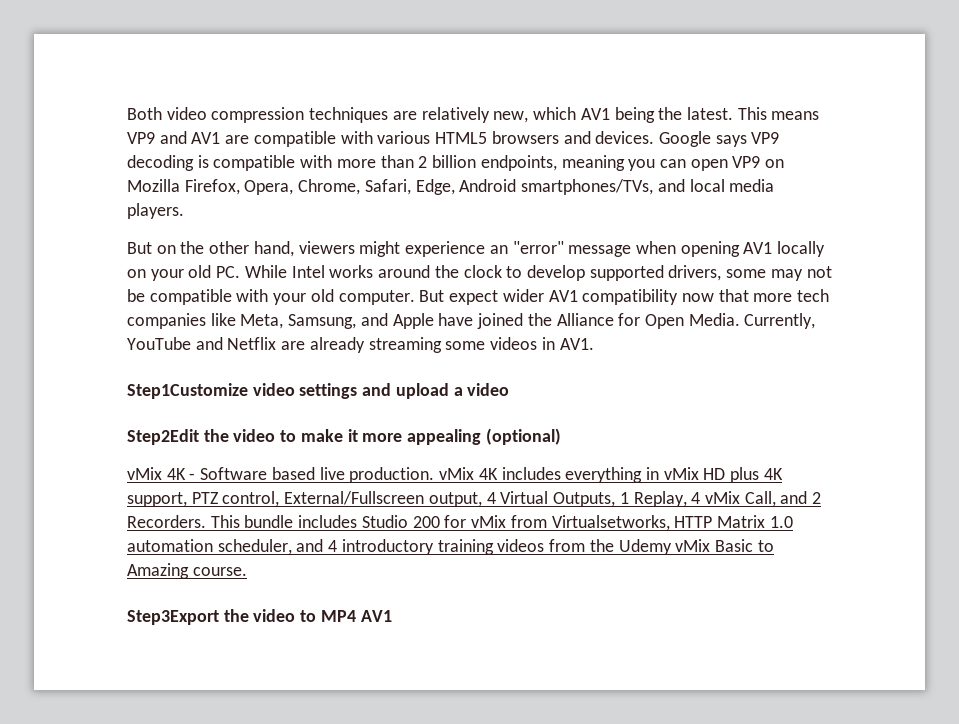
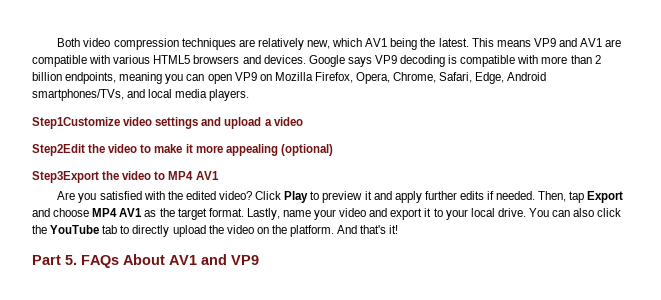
[127,241,826,257] [127,265,832,281] [127,289,830,305] [127,313,816,329] [127,337,594,353] // But on the other hand, viewers might experience an "error" message when opening AV1 locally on your old PC. While Intel works around the clock to develop supported drivers, some may not be compatible with your old computer. But expect wider AV1 compatibility now that more tech companies like Meta, Samsung, and Apple have joined the Alliance for Open Media. Currently, YouTube and Netflix are already streaming some videos in AV1. -> (250, 95) none
[127,467,783,483] [127,491,822,507] [127,515,793,531] [127,539,774,555] [127,563,247,579] // vMix 4K - Software based live production. vMix 4K includes everything in vMix HD plus 4K support, PTZ control, External/Fullscreen output, 4 Virtual Outputs, 1 Replay, 4 vMix Call, and 2 Recorders. This bundle includes Studio 200 for vMix from Virtualsetworks, HTTP Matrix 1.0 automation scheduler, and 4 introductory training videos from the Udemy vMix Basic to Amazing course. -> (333, 150) none
(392, 616) none -> [57,191,624,203] [32,208,622,220] [32,225,399,237] [32,254,259,268] // Are you satisfied with the edited video? Click Play to preview it and apply further edits if needed. Then, tap Export and choose MP4 AV1 as the target format. Lastly, name your video and export it to your local drive. You can also click the YouTube tab to directly upload the video on the platform. And that's it! // Part 5. FAQs About AV1 and VP9

